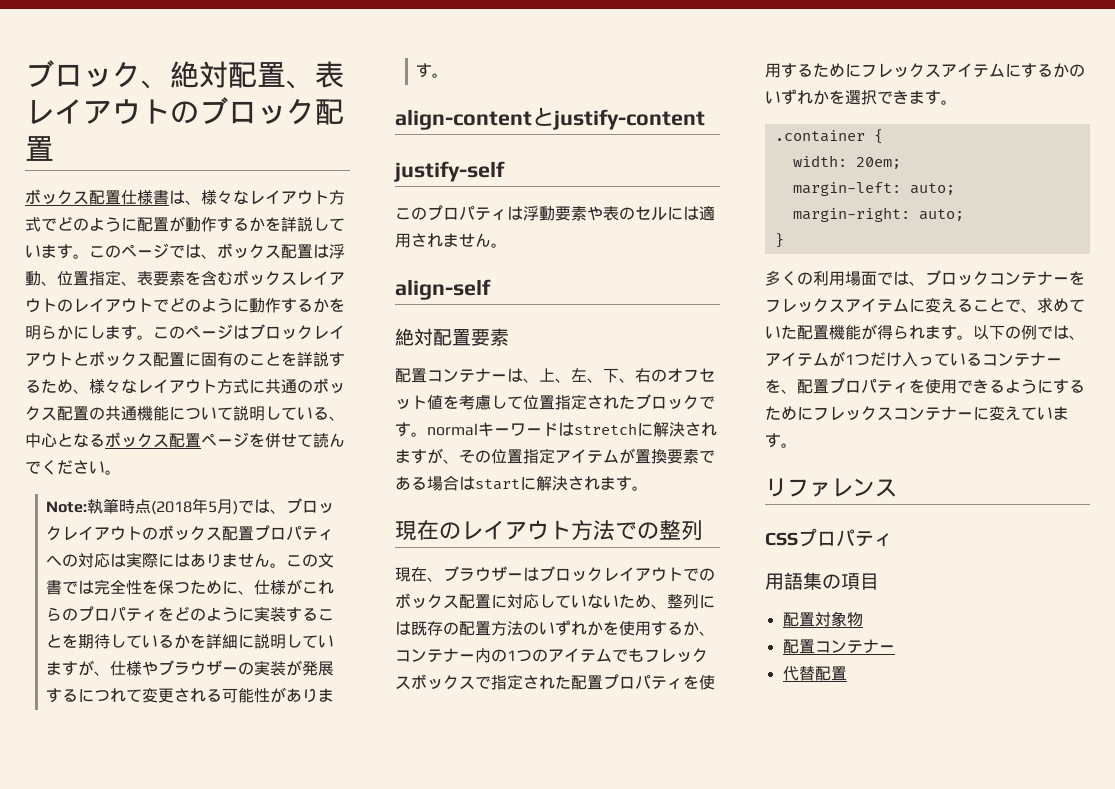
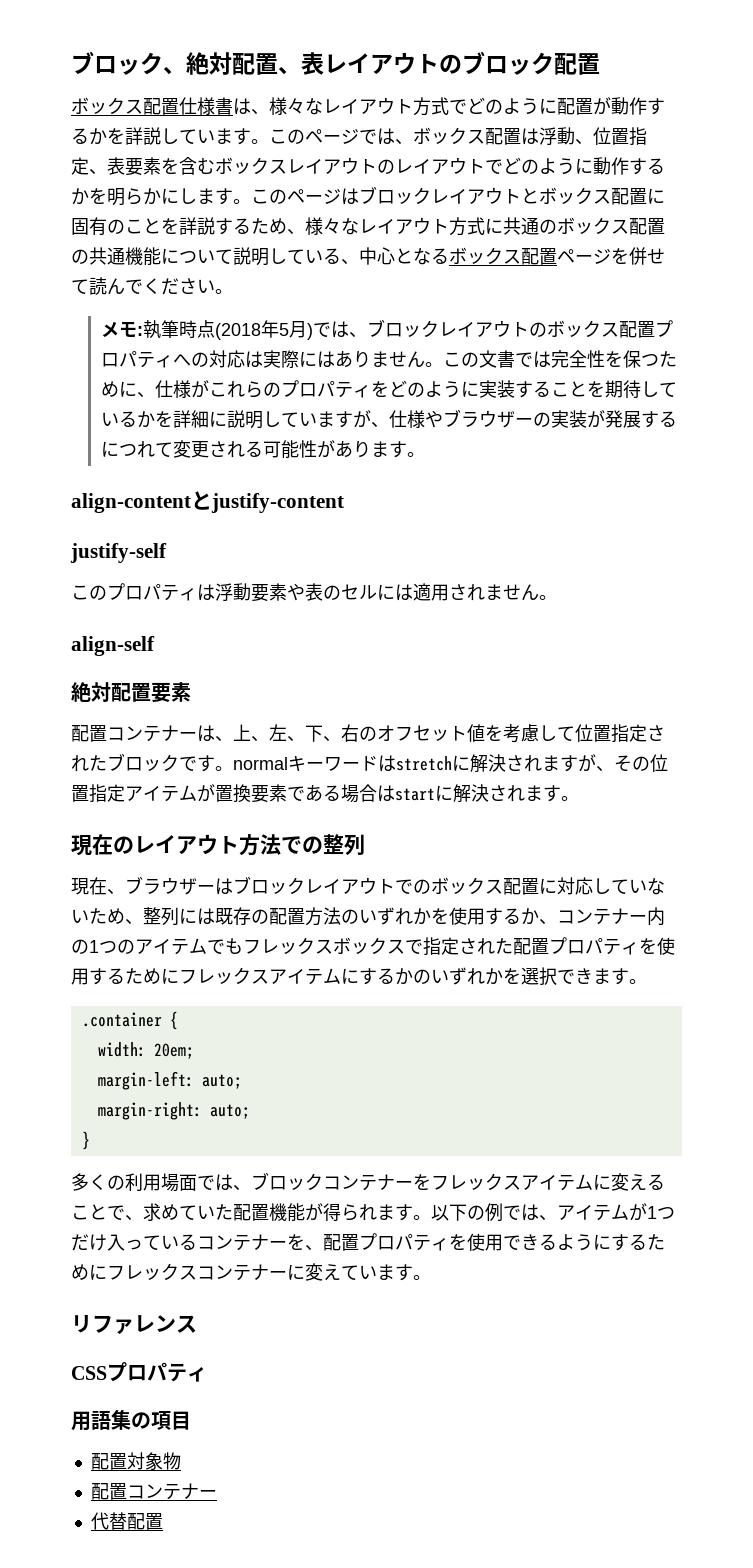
[46,501,88,513] Note: -> [100,321,143,337] メモ:

